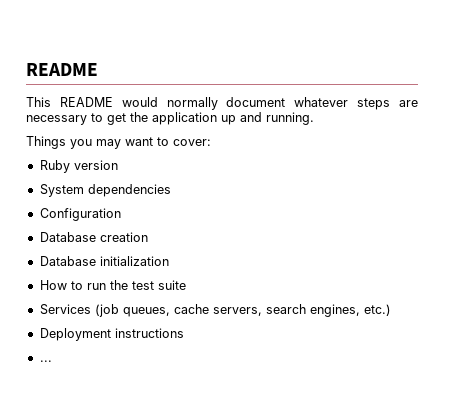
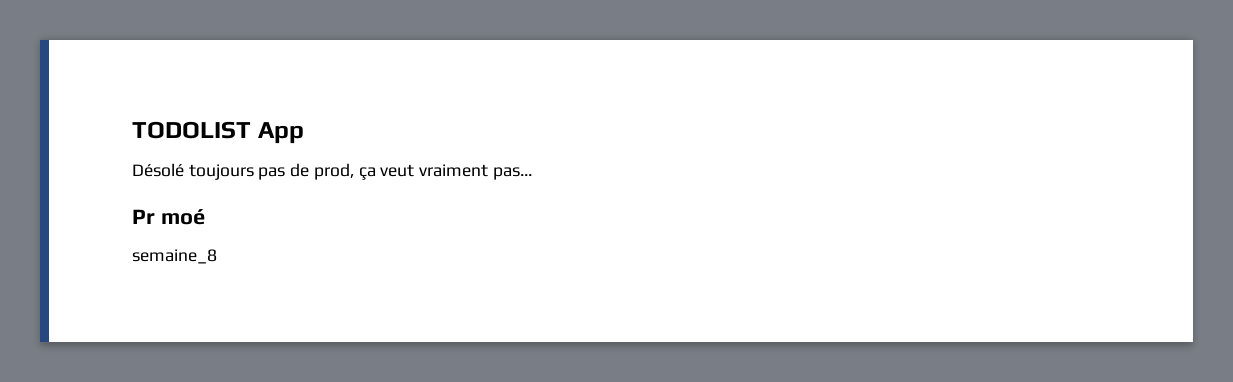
[26,63,98,76] [26,97,418,110] [26,112,314,125] [26,136,211,149] [39,160,118,173] [39,184,171,197] [39,208,121,221] [39,232,148,242] [39,256,169,266] [39,280,186,290] [39,304,391,317] [39,328,184,341] [39,360,52,362] README // This README would normally document whatever steps are necessary to get the application up and running. // Things you may want to cover: // Ruby version // System dependencies // Configuration // Database creation // Database initialization // How to run the test suite // Services (job queues, cache servers, search engines, etc.) // Deployment instructions // ... -> [132,121,304,144] [132,163,532,180] [132,209,205,225] [132,249,217,264] TODOLIST App // Désolé toujours pas de prod, ça veut vraiment pas... // Pr moé // semaine_8

